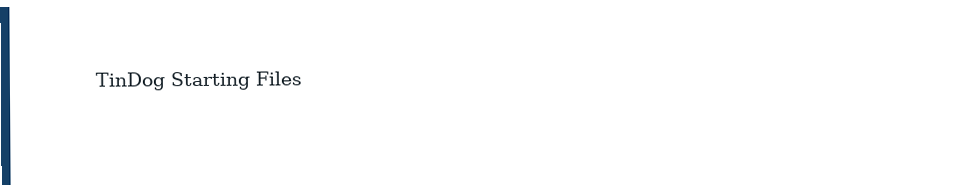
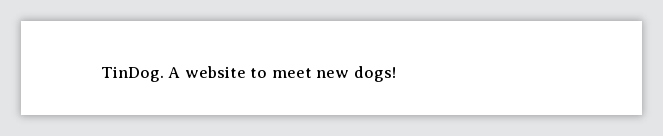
[95,71,302,91] TinDog Starting Files -> [101,66,396,82] TinDog. A website to meet new dogs!

